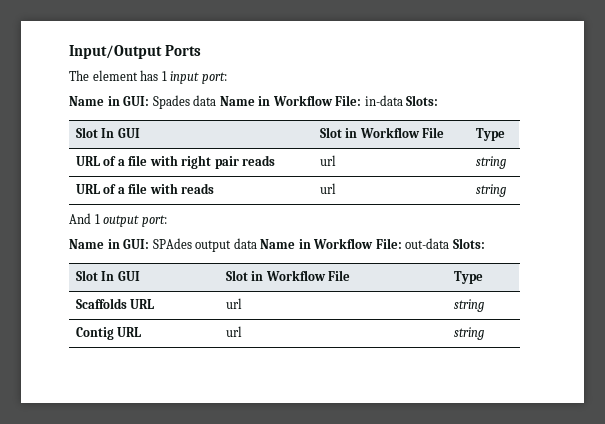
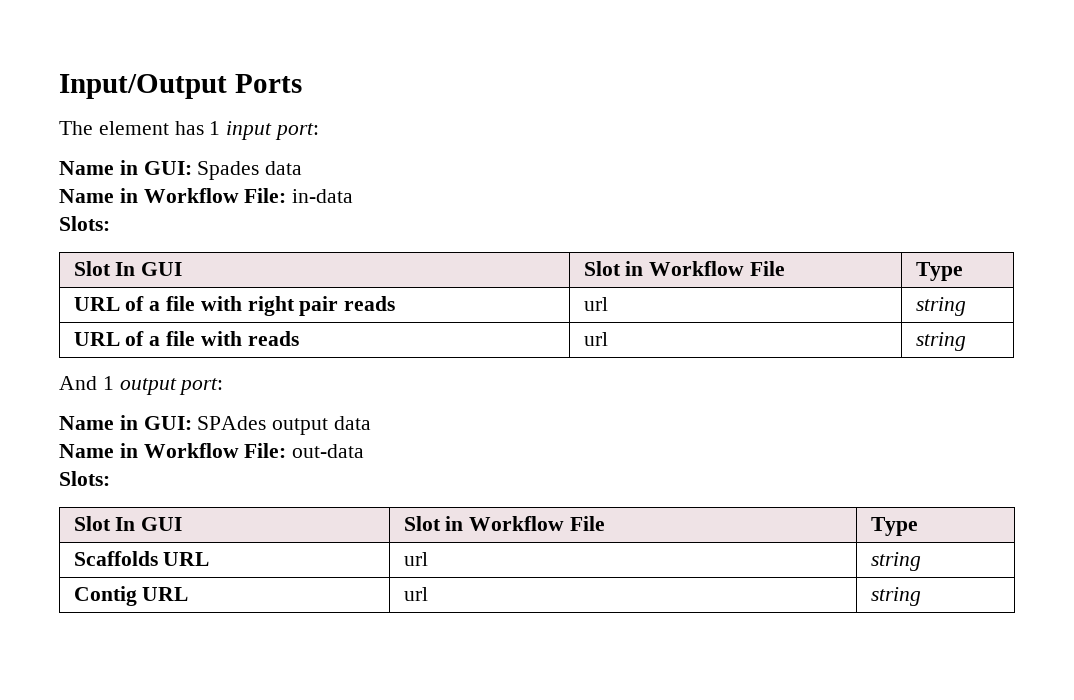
(217, 100) none -> (303, 168) //
(403, 100) none -> (354, 196) //
(257, 243) none -> (372, 423) //
(450, 243) none -> (365, 451) //

